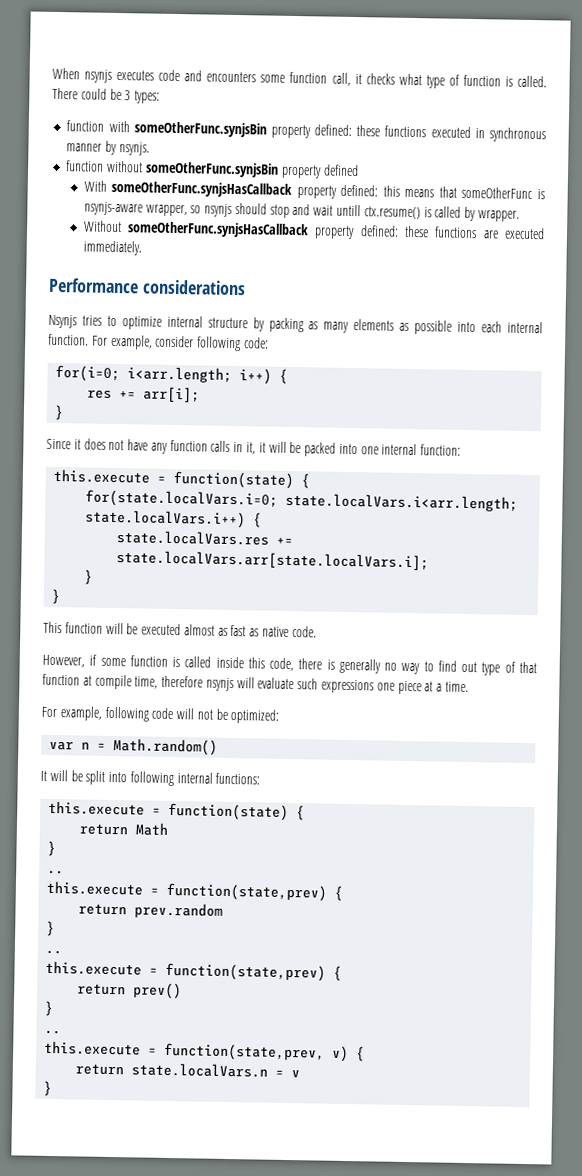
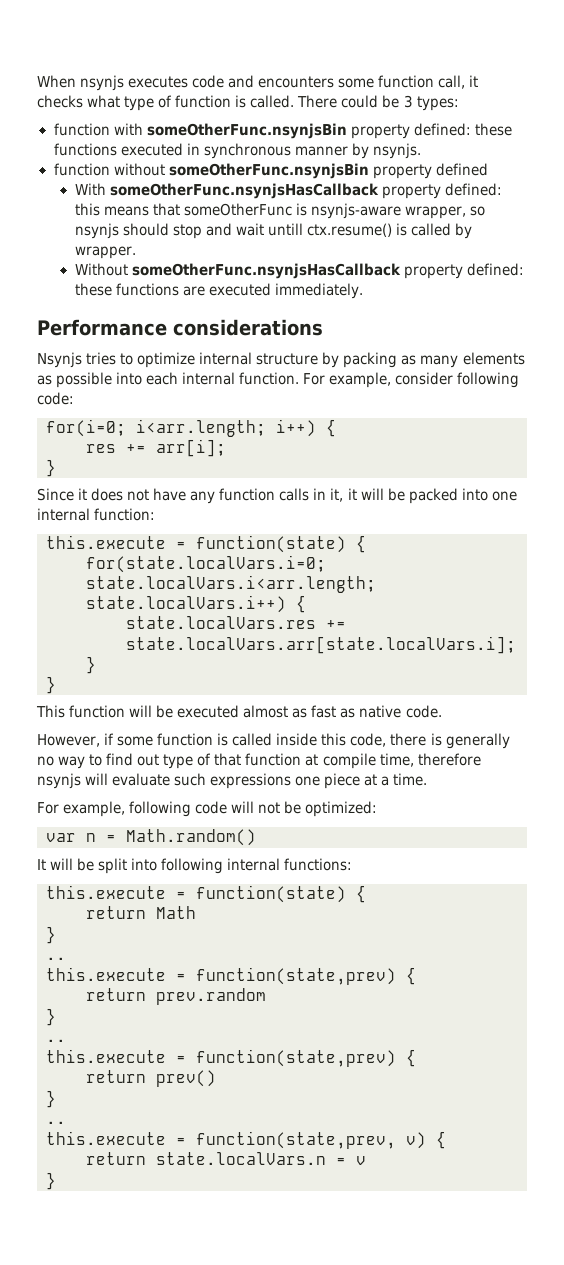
[133,121,267,138] someOtherFunc.synjsBin -> [146,123,347,139] someOtherFunc.nsynjsBin
[144,161,279,178] someOtherFunc.synjsBin -> [168,163,369,179] someOtherFunc.nsynjsBin
[111,180,293,198] someOtherFunc.synjsHasCallback -> [109,183,379,199] someOtherFunc.nsynjsHasCallback
[127,221,310,239] someOtherFunc.synjsHasCallback -> [131,263,401,279] someOtherFunc.nsynjsHasCallback

